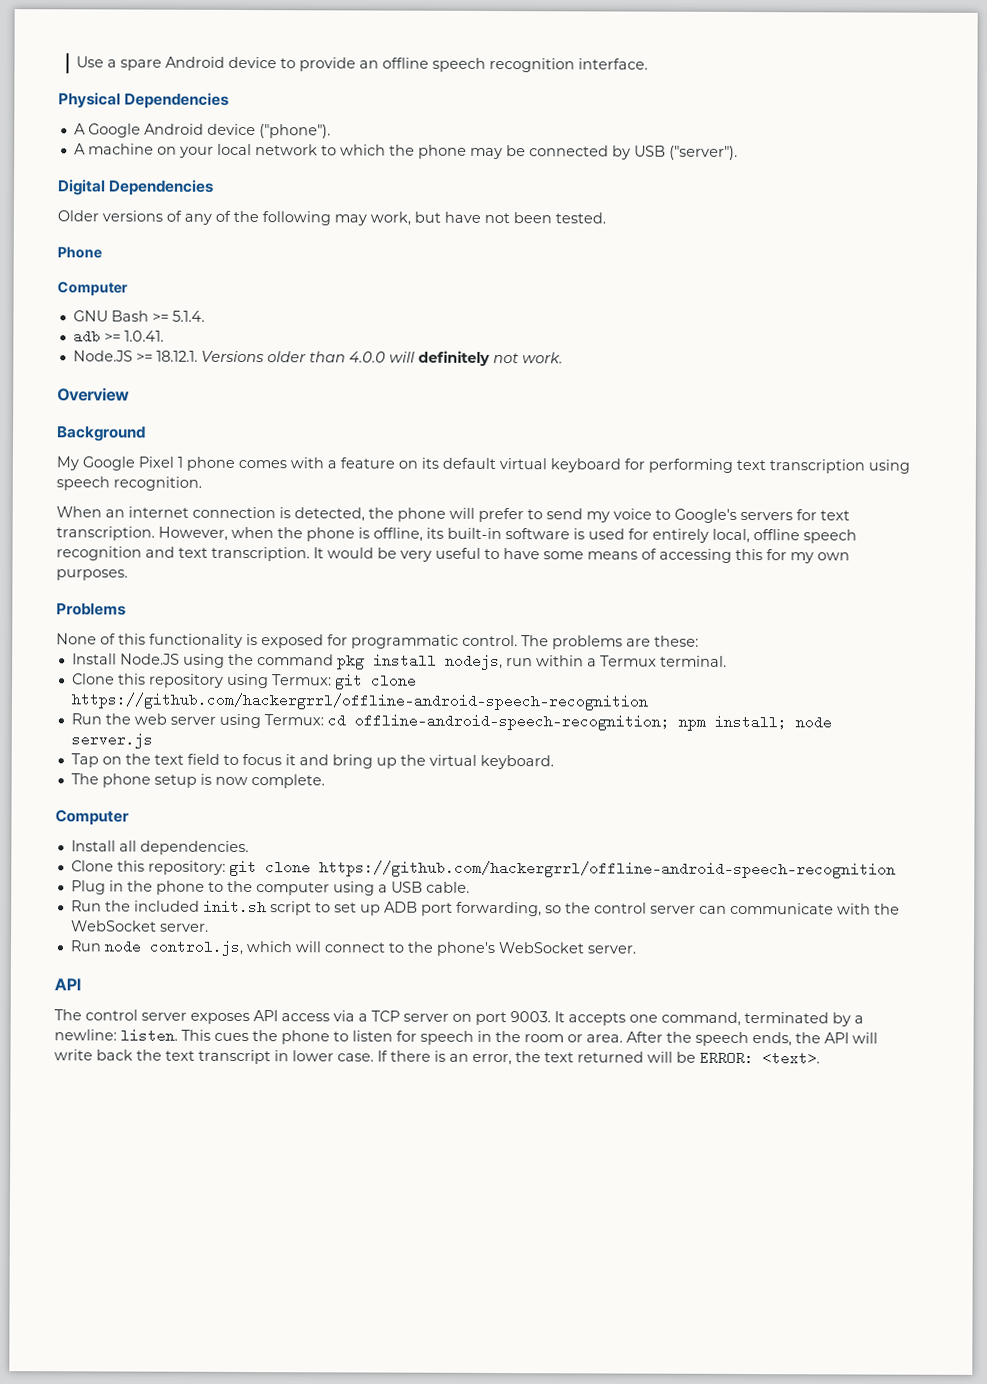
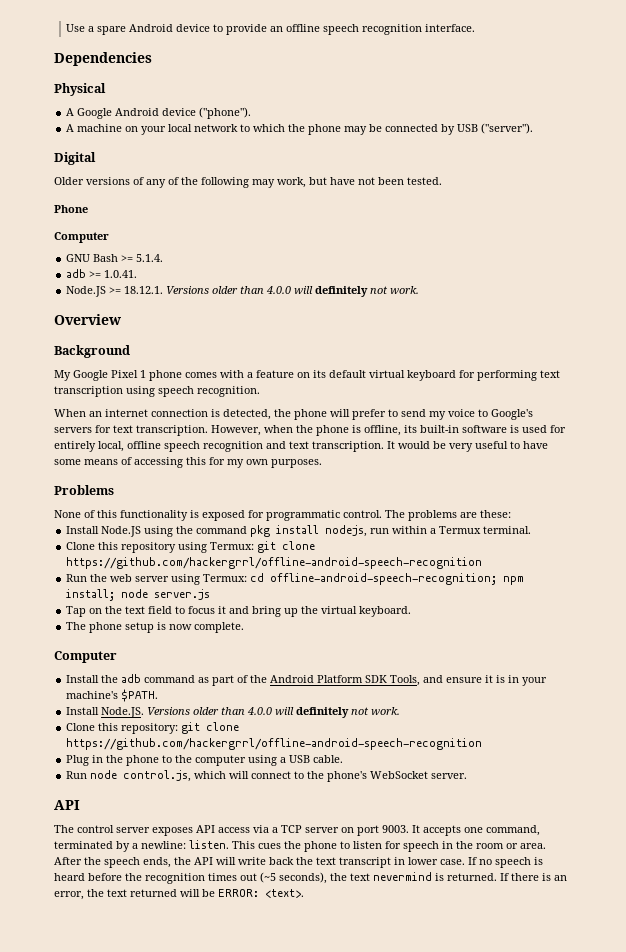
(648, 64) none -> [54,52,152,66] // Dependencies
[124,92,230,109] Dependencies -> (106, 89) none
[108,179,215,196] Dependencies -> (96, 158) none
[118,840,249,856] all dependencies. -> [101,674,548,686] [66,689,159,702] [66,707,401,718] the adb command as part of the Android Platform SDK Tools, and ensure it is in your machine's $PATH. // Install Node.JS. Versions older than 4.0.0 will definitely not work.
[70,899,900,917] [70,920,209,932] // Run the included init.sh script to set up ADB port forwarding, so the control server can communicate with the WebSocket server. -> (344, 759) none
(388, 1056) none -> [479,857,543,868] [54,872,509,884] no speech is heard before the recognition times out (~5 seconds), the text nevermind is returned. If

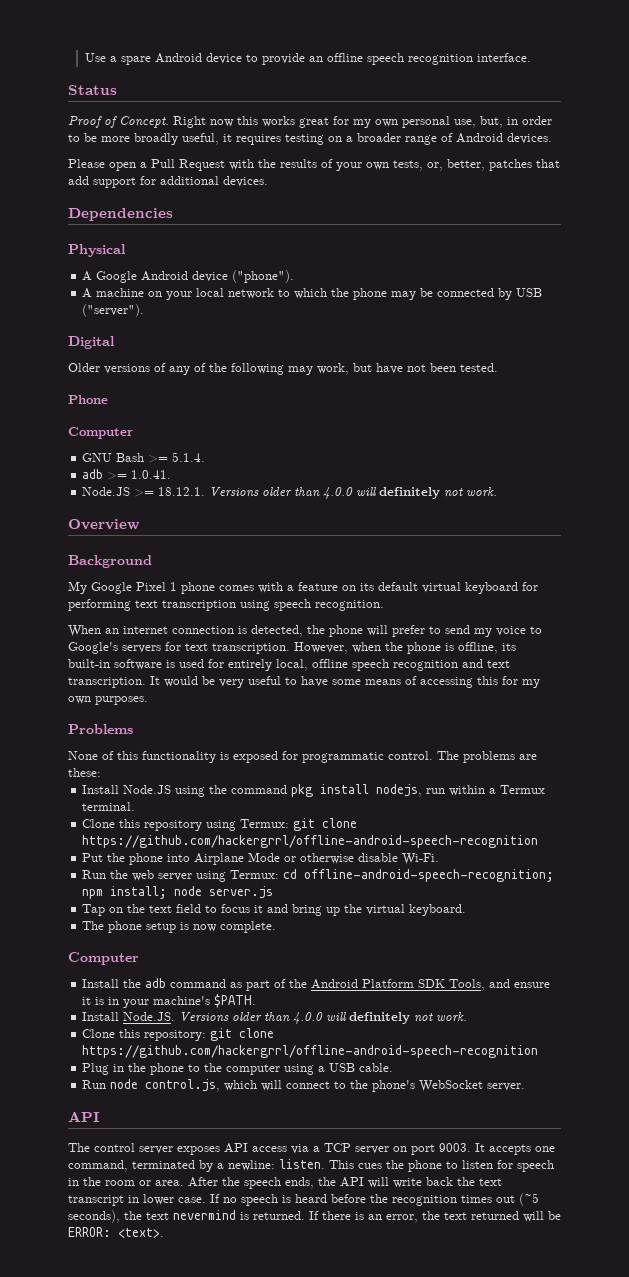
(476, 28) none -> [68,85,117,95] [68,116,552,128] [68,133,552,145] [68,159,560,171] [68,176,268,188] // Status // Proof of Concept. Right now this works great for my own personal use, but, in order to be more broadly useful, it requires testing on a broader range of Android devices. // Please open a Pull Request with the results of your own tests, or, better, patches that add support for additional devices.
(483, 563) none -> [82,852,440,865] // Put the phone into Airplane Mode or otherwise disable Wi-Fi.

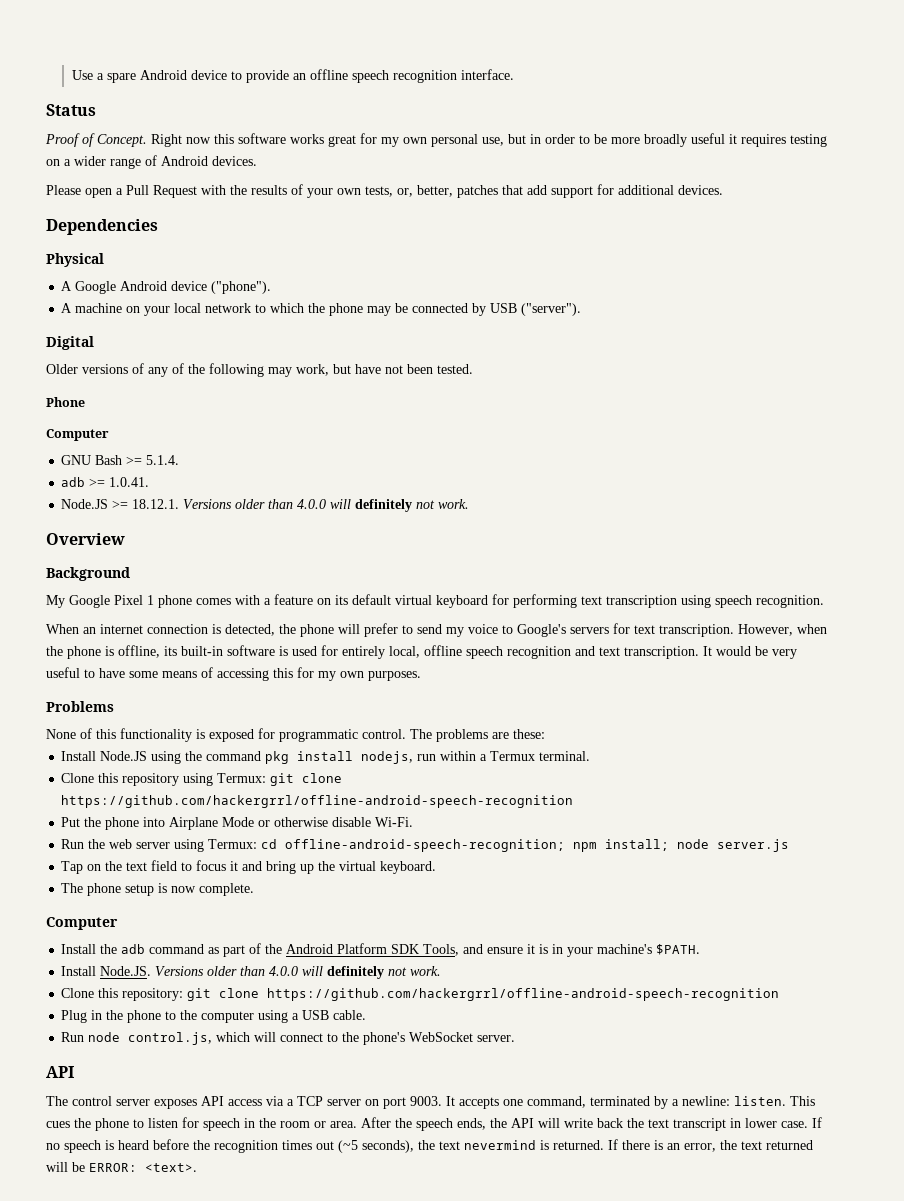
(258, 120) none -> [238,133,286,144] software
[480,116,503,128] but, -> [508,134,526,144] but
[182,133,219,145] useful, -> [691,133,725,144] useful
[357,133,401,142] broader -> [74,156,106,166] wider

